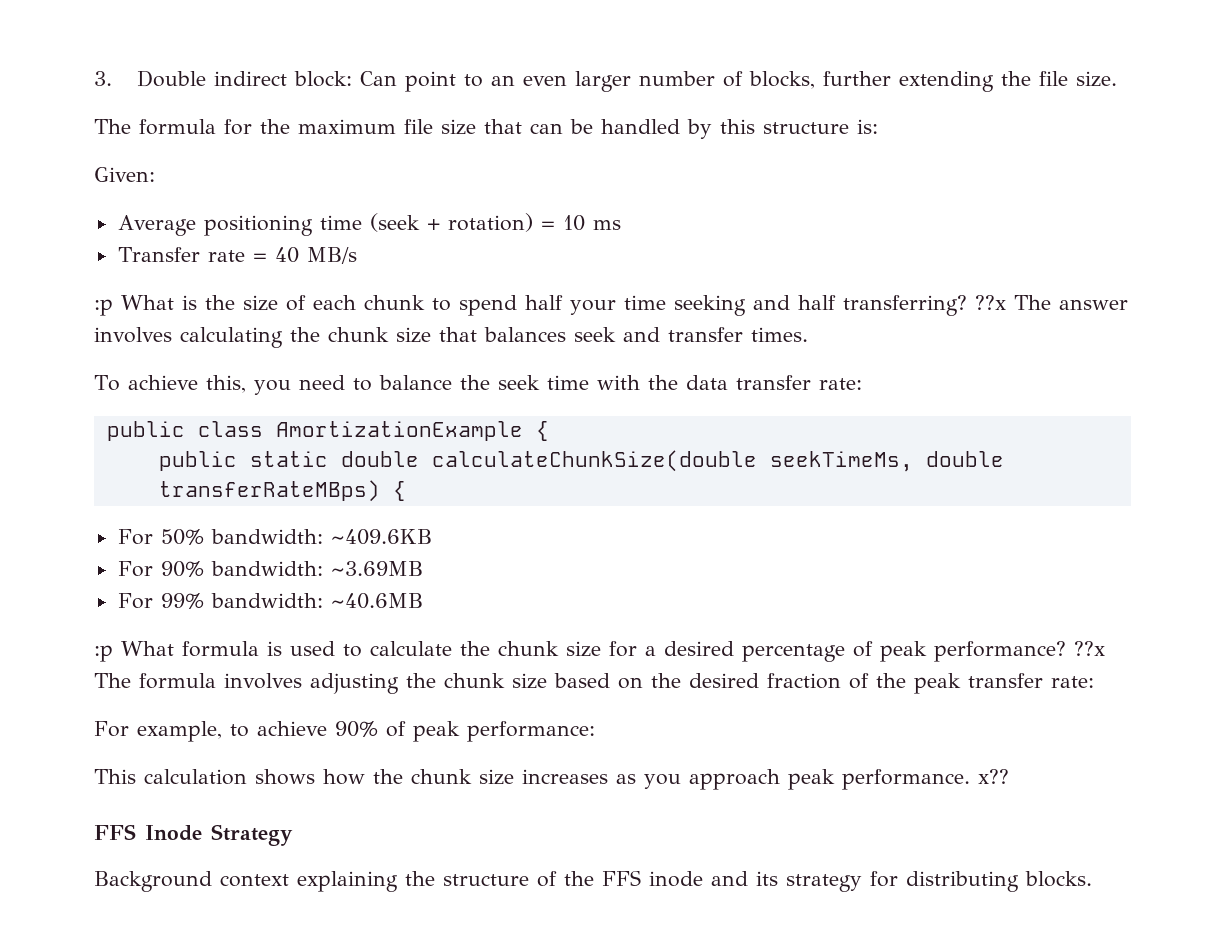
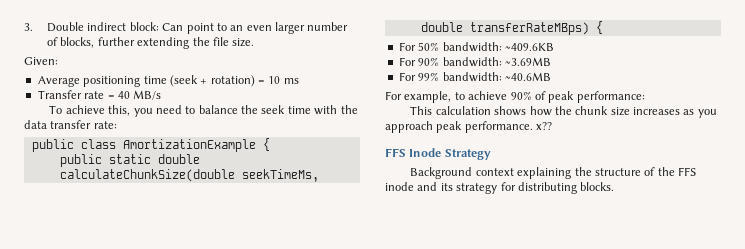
[94,119,878,139] // The formula for the maximum file size that can be handled by this structure is: -> (255, 42) none
[94,295,1128,316] [94,327,808,348] // :p What is the size of each chunk to spend half your time seeking and half transferring? ??x The answer involves calculating the chunk size that balances seek and transfer times. -> (162, 95) none
[94,641,1105,662] [94,673,1094,694] // :p What formula is used to calculate the chunk size for a desired percentage of peak performance? ??x The formula involves adjusting the chunk size based on the desired fraction of the peak transfer rate: -> (551, 76) none

